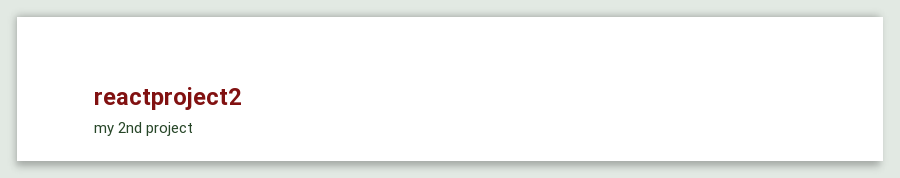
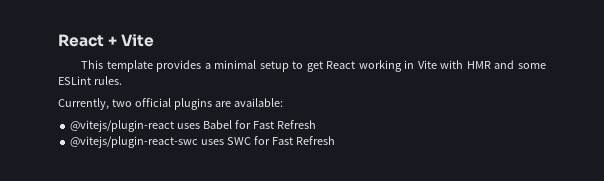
[94,87,241,110] [94,122,194,136] reactproject2 // my 2nd project -> [58,34,155,47] [81,60,547,72] [58,76,122,85] [58,98,283,110] [70,120,316,132] [70,136,335,148] React + Vite // This template provides a minimal setup to get React working in Vite with HMR and some ESLint rules. // Currently, two official plugins are available: // @vitejs/plugin-react uses Babel for Fast Refresh // @vitejs/plugin-react-swc uses SWC for Fast Refresh

